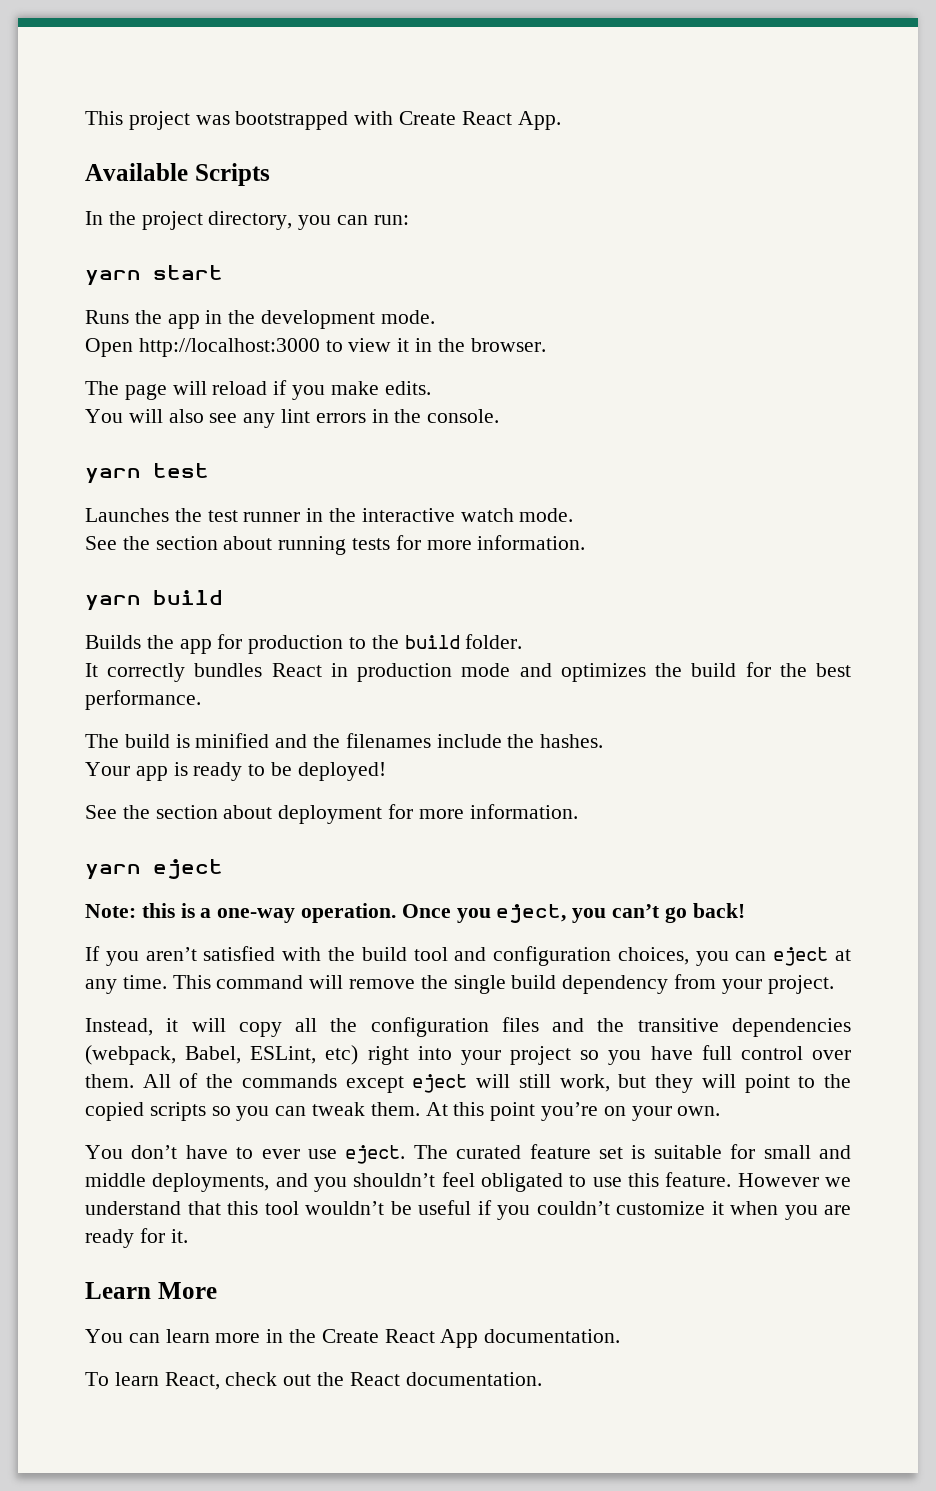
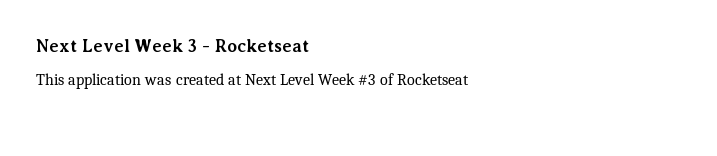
[85,111,561,130] [85,163,270,186] [85,211,409,230] [85,265,223,286] [85,310,435,329] [85,338,546,357] [85,380,431,400] [85,409,500,428] [85,463,209,484] [85,508,574,522] [85,535,586,555] [85,590,223,611] [85,634,523,654] [85,662,852,682] [85,690,201,710] [85,733,604,748] [85,762,386,781] [85,804,578,824] [85,859,223,880] [85,903,745,923] [85,946,852,966] [85,974,834,994] [85,1017,851,1037] [85,1045,851,1065] [85,1073,852,1093] [85,1102,721,1121] [85,1144,851,1164] [85,1172,851,1192] [85,1200,851,1220] [85,1228,188,1248] [85,1282,217,1299] [85,1329,621,1348] [85,1372,542,1390] This project was bootstrapped with Create React App. // Available Scripts // In the project directory, you can run: // yarn start // Runs the app in the development mode. // Open http://localhost:3000 to view it in the browser. // The page will reload if you make edits. // You will also see any lint errors in the console. // yarn test // Launches the test runner in the interactive watch mode. // See the section about running tests for more information. // yarn build // Builds the app for production to the build folder. // It correctly bundles React in production mode and optimizes the build for the best performance. // The build is minified and the filenames include the hashes. // Your app is ready to be deployed! // See the section about deployment for more information. // yarn eject // Note: this is a one-way operation. Once you eject, you can’t go back! // If you aren’t satisfied with the build tool and configuration choices, you can eject at any time. This command will remove the single build dependency from your project. // Instead, it will copy all the configuration files and the transitive dependencies (webpack, Babel, ESLint, etc) right into your project so you have full control over them. All of the commands except eject will still work, but they will point to the copied scripts so you can tweak them. At this point you’re on your own. // You don’t have to ever use eject. The curated feature set is suitable for small and middle deployments, and you shouldn’t feel obligated to use this feature. However we understand that this tool wouldn’t be useful if you couldn’t customize it when you are ready for it. // Learn More // You can learn more in the Create React App documentation. // To learn React, check out the React documentation. -> [36,39,309,52] [36,73,469,89] Next Level Week 3 - Rocketseat // This application was created at Next Level Week #3 of Rocketseat

